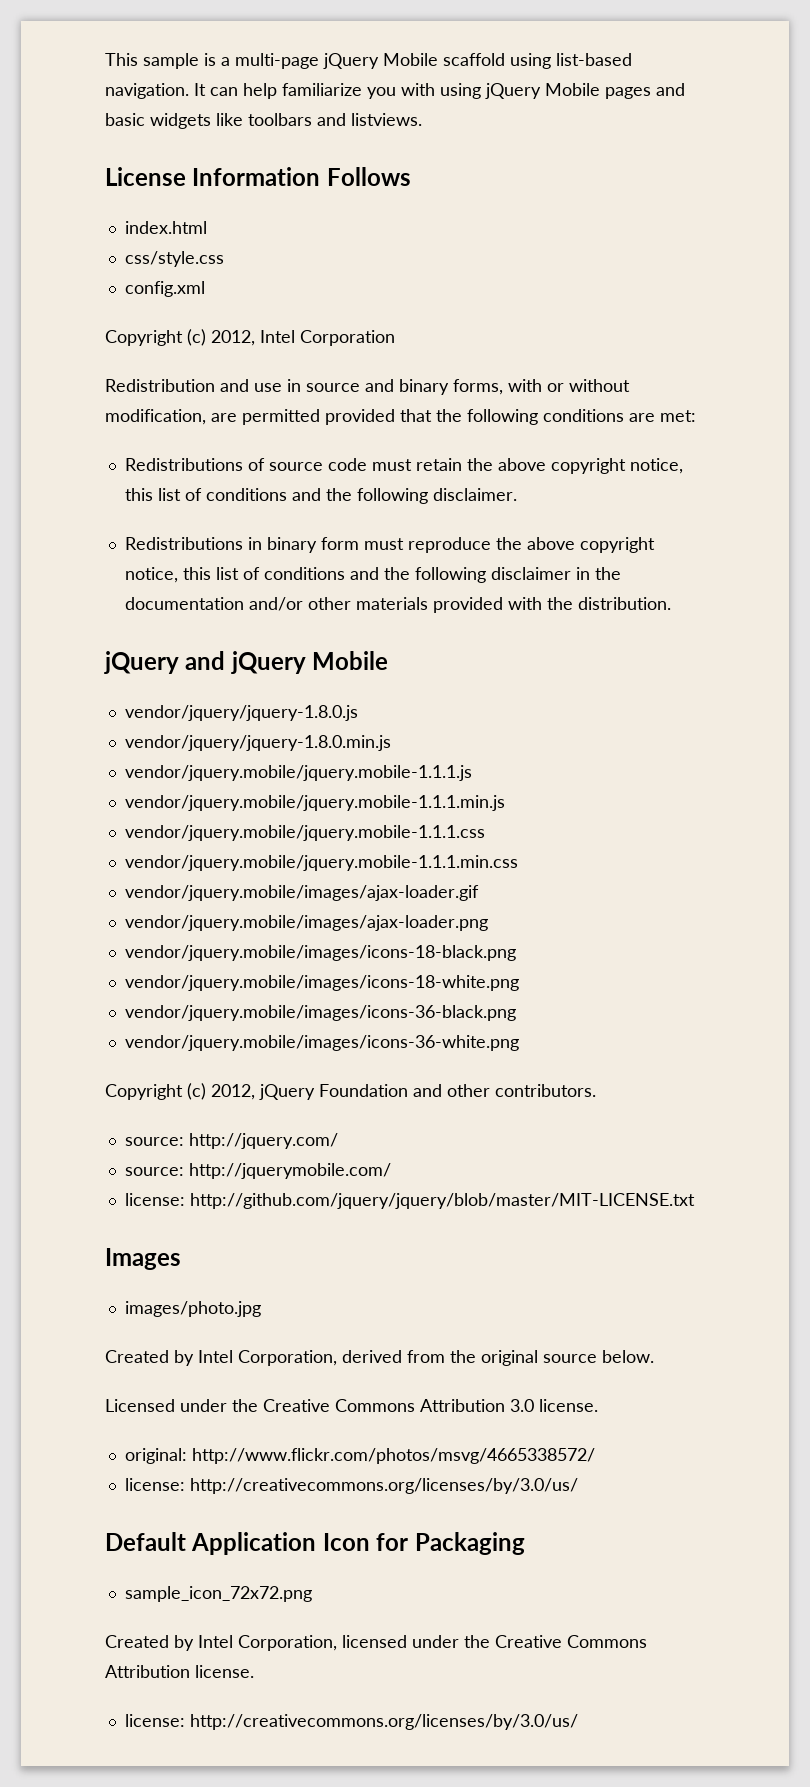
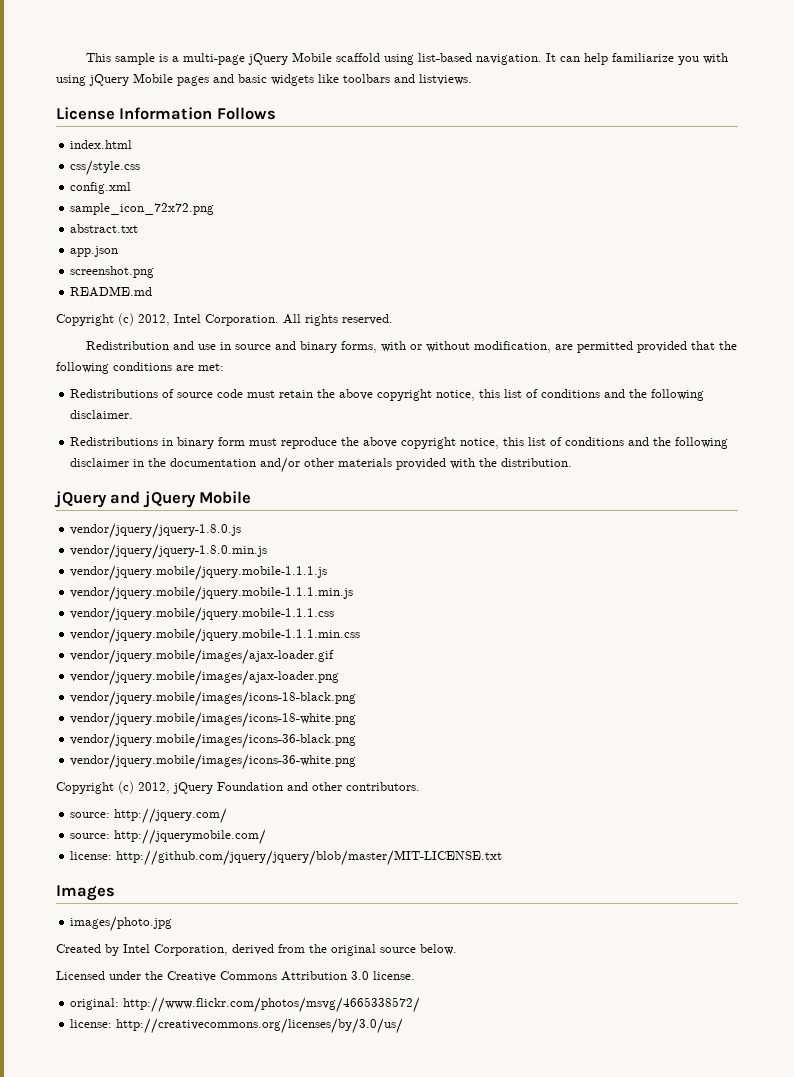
(205, 289) none -> [70,203,215,215] [70,224,139,233] [70,246,119,257] [70,266,155,278] [70,286,153,297] // sample_icon_72x72.png // abstract.txt // app.json // screenshot.png // README.md
[300,330,395,346] Corporation -> [205,314,393,326] Corporation. All rights reserved.
[105,1532,525,1555] [124,1586,312,1602] [105,1635,647,1651] [105,1665,254,1678] [124,1714,578,1730] // Default Application Icon for Packaging // sample_icon_72x72.png // Created by Intel Corporation, licensed under the Creative Commons Attribution license. // license: http://creativecommons.org/licenses/by/3.0/us/ -> (404, 1026) none

